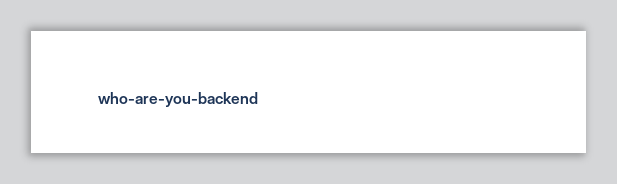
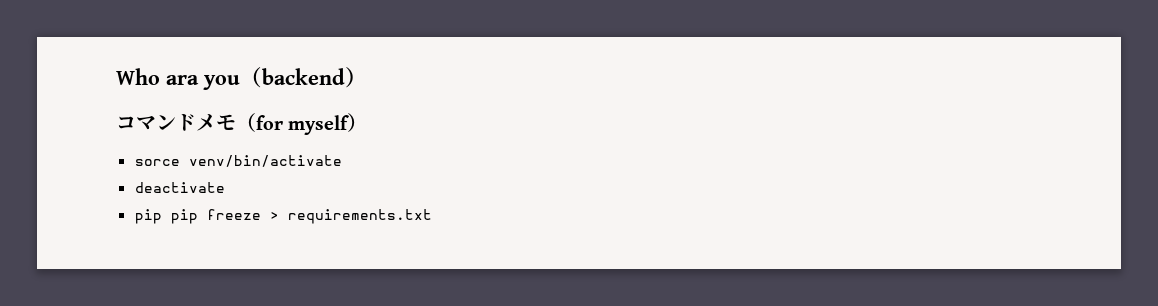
[98,92,258,107] who-are-you-backend -> [116,67,367,90] [116,113,368,135] [134,155,342,167] [134,182,225,193] [134,209,432,224] Who ara you（backend） // コマンドメモ（for myself） // sorce venv/bin/activate // deactivate // pip pip freeze > requirements.txt

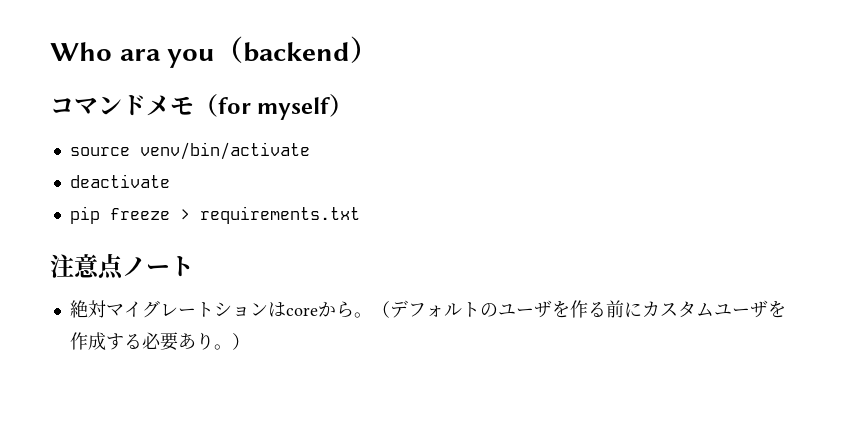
[134,159,180,166] sorce -> [69,147,130,156] source
[170,209,198,224] pip -> (100, 215) none
(432, 216) none -> [50,253,194,280] [69,300,786,318] [69,332,250,351] // 注意点ノート // 絶対マイグレートションはcoreから。（デフォルトのユーザを作る前にカスタムユーザを作成する必要あり。）

